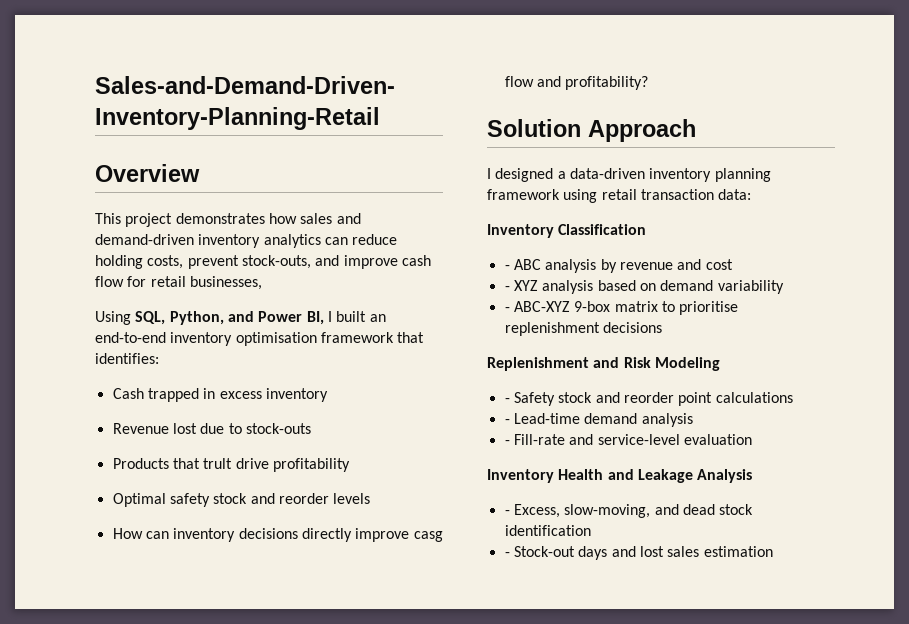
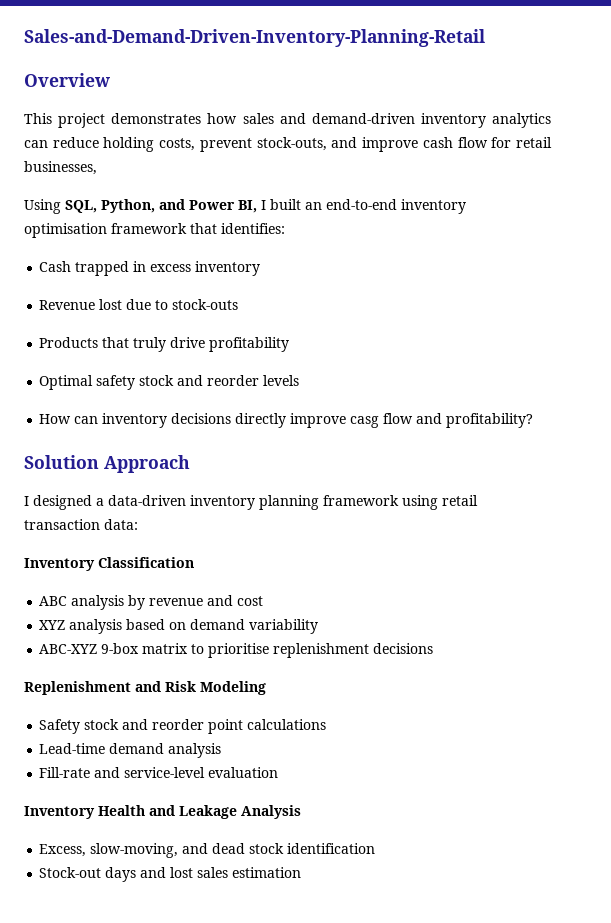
[203,458,233,469] trult -> [133,337,167,352] truly
[504,265,510,270] - -> (194, 562) none
[504,286,510,291] - -> (264, 601) none
[504,307,510,312] - -> (319, 626) none
[504,398,510,403] - -> (266, 688) none
[504,419,510,424] - -> (327, 724) none
[504,440,510,445] - -> (222, 750) none
[504,510,510,515] - -> (301, 812) none
[504,552,510,557] - -> (376, 848) none

